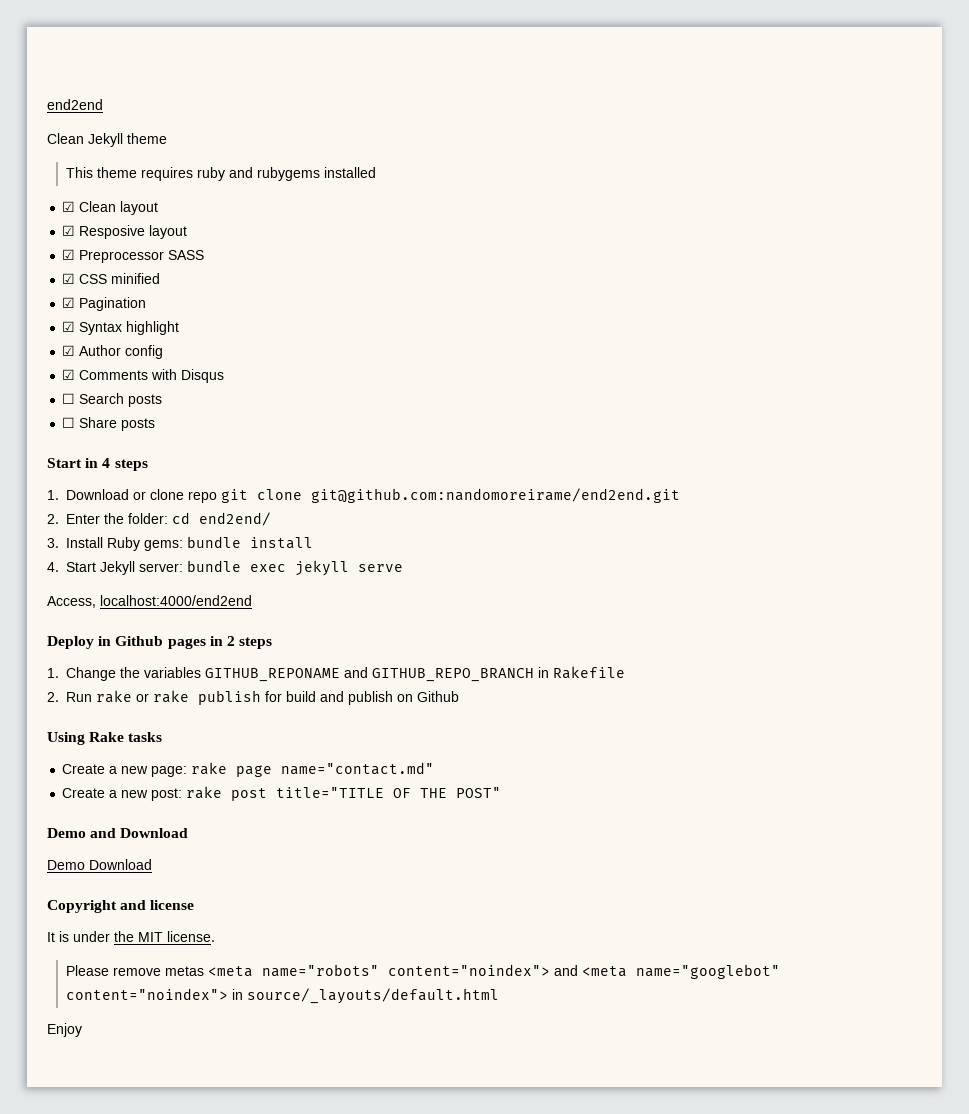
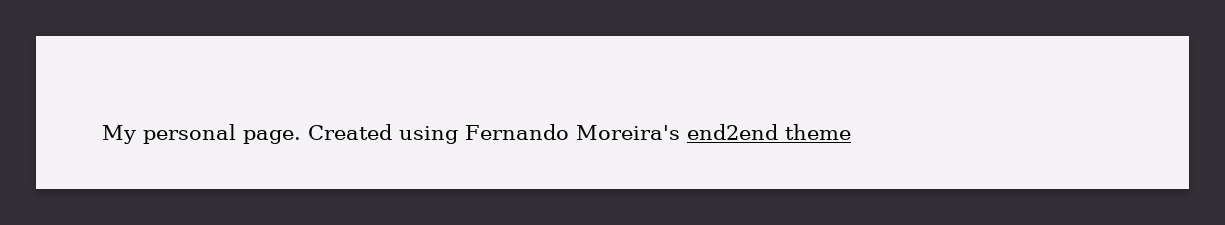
(47, 104) none -> [102,124,680,144] My personal page. Created using Fernando Moreira's
[47,133,167,147] [65,167,376,181] [62,201,159,215] [62,225,188,239] [62,249,205,263] [62,273,161,284] [62,297,147,311] [62,321,180,335] [62,345,164,359] [62,369,225,383] [62,393,163,407] [62,417,156,431] [47,458,148,471] [47,488,680,503] [47,512,271,526] [47,536,313,551] [47,560,403,576] [47,595,252,608] [47,636,273,649] [47,666,625,682] [47,690,459,705] [47,732,163,745] [62,762,435,777] [62,786,502,801] [47,828,189,838] [47,859,152,870] [47,900,195,913] [47,931,215,942] [65,964,780,979] [65,988,499,1004] [47,1023,82,1037] // Clean Jekyll theme // This theme requires ruby and rubygems installed // ☑ Clean layout // ☑ Resposive layout // ☑ Preprocessor SASS // ☑ CSS minified // ☑ Pagination // ☑ Syntax highlight // ☑ Author config // ☑ Comments with Disqus // ☐ Search posts // ☐ Share posts // Start in 4 steps // 1. Download or clone repo git clone git@github.com:nandomoreirame/end2end.git // 2. Enter the folder: cd end2end/ // 3. Install Ruby gems: bundle install // 4. Start Jekyll server: bundle exec jekyll serve // Access, localhost:4000/end2end // Deploy in Github pages in 2 steps // 1. Change the variables GITHUB_REPONAME and GITHUB_REPO_BRANCH in Rakefile // 2. Run rake or rake publish for build and publish on Github // Using Rake tasks // Create a new page: rake page name="contact.md" // Create a new post: rake post title="TITLE OF THE POST" // Demo and Download // Demo Download // Copyright and license // It is under the MIT license. // Please remove metas <meta name="robots" content="noindex"> and <meta name="googlebot" content="noindex"> in source/_layouts/default.html // Enjoy -> [784,124,851,140] theme

